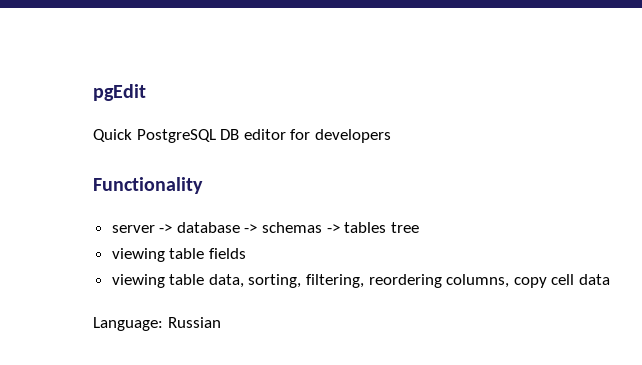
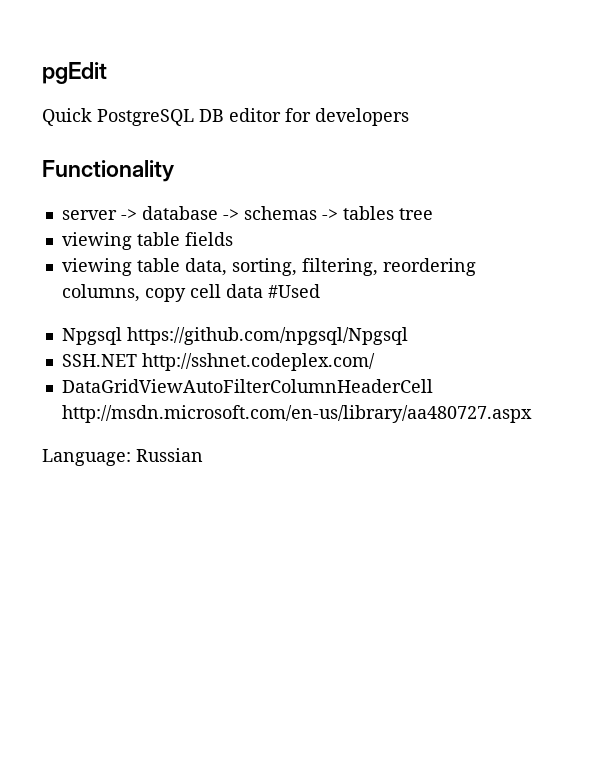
(611, 279) none -> [267,284,320,298] [61,327,408,345] [61,353,375,371] [61,379,433,393] [61,405,532,423] #Used // Npgsql https://github.com/npgsql/Npgsql // SSH.NET http://sshnet.codeplex.com/ // DataGridViewAutoFilterColumnHeaderCell http://msdn.microsoft.com/en-us/library/aa480727.aspx

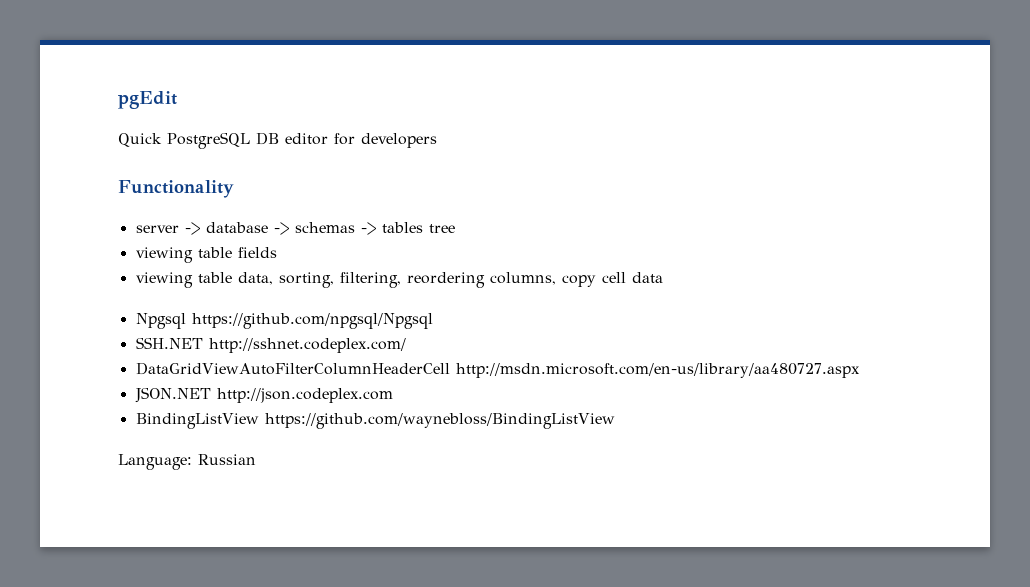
[267,284,320,298] #Used -> (663, 277) none
(532, 414) none -> [134,387,393,403] [135,413,615,429] // JSON.NET http://json.codeplex.com // BindingListView https://github.com/waynebloss/BindingListView

